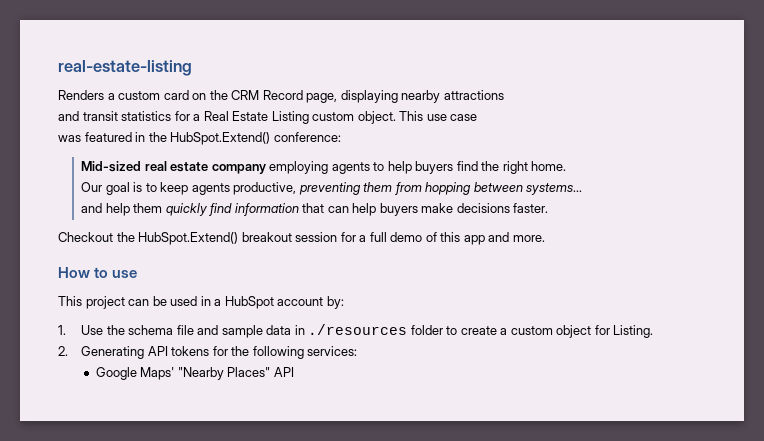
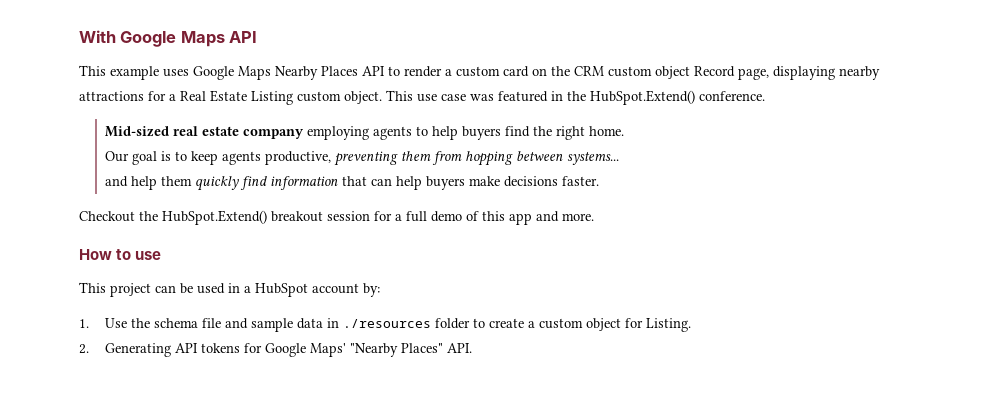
[58,60,192,76] [58,90,104,100] real-estate-listing // Renders -> [79,30,258,47] [79,65,442,80] With Google Maps API // This example uses Google Maps Nearby Places API to render
(260, 95) none -> [608,66,690,79] custom object
[58,111,172,121] // and transit statistics -> (144, 96) none
(478, 117) // -> (466, 97) none
[273,132,341,142] conference: -> [699,91,765,101] conference.
[231,346,358,359] the following services: // -> (263, 348) none
[273,367,294,377] API -> [447,343,473,353] API.

